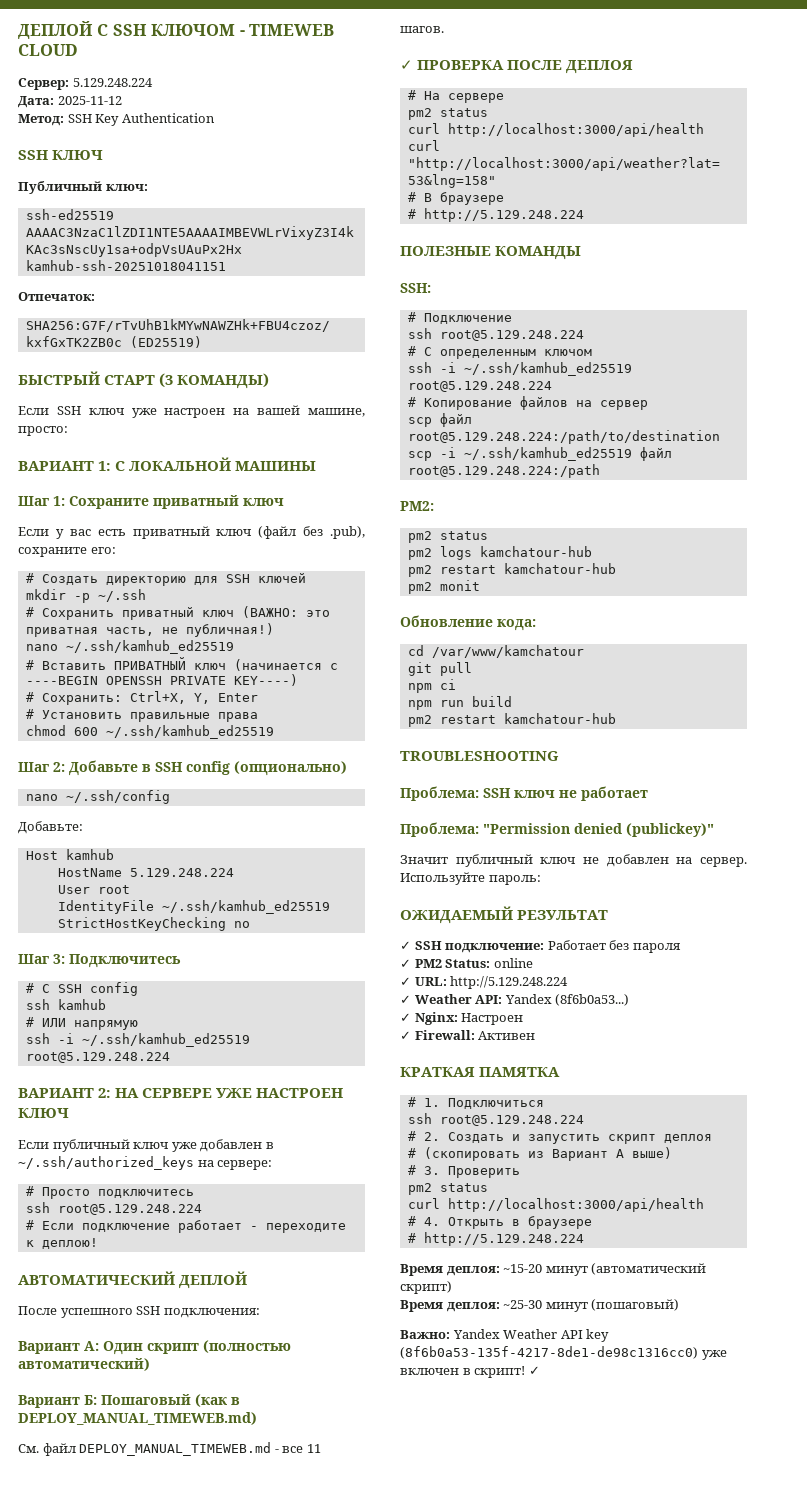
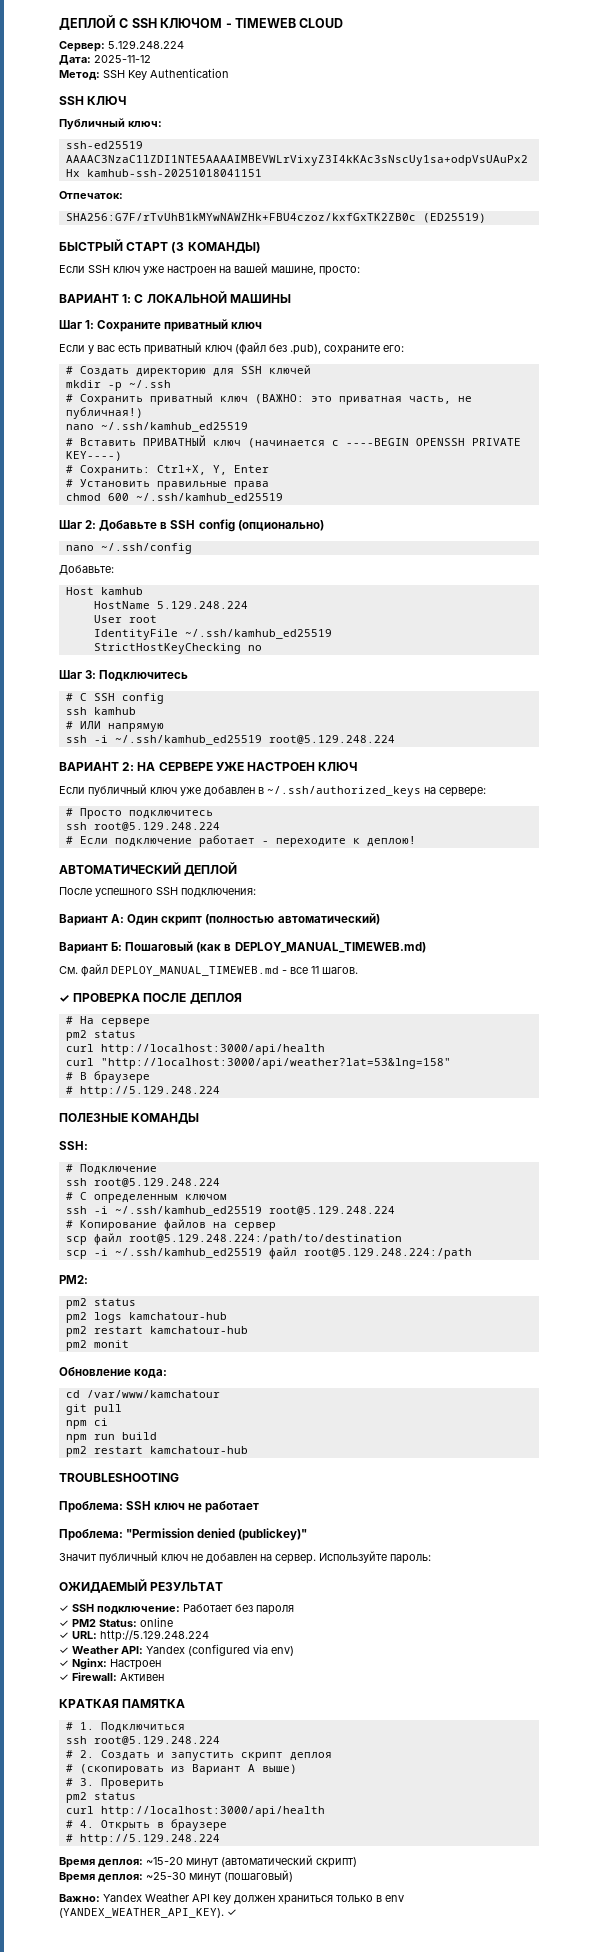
[555,994,630,1006] (8f6b0a53...) -> [188,1644,294,1656] (configured via env)
[400,1346,727,1360] [400,1366,526,1378] (8f6b0a53-135f-4217-8de1-de98c1316cc0) уже включен в скрипт! -> [234,1895,404,1905] [59,1908,224,1918] должен храниться только в env (YANDEX_WEATHER_API_KEY).

